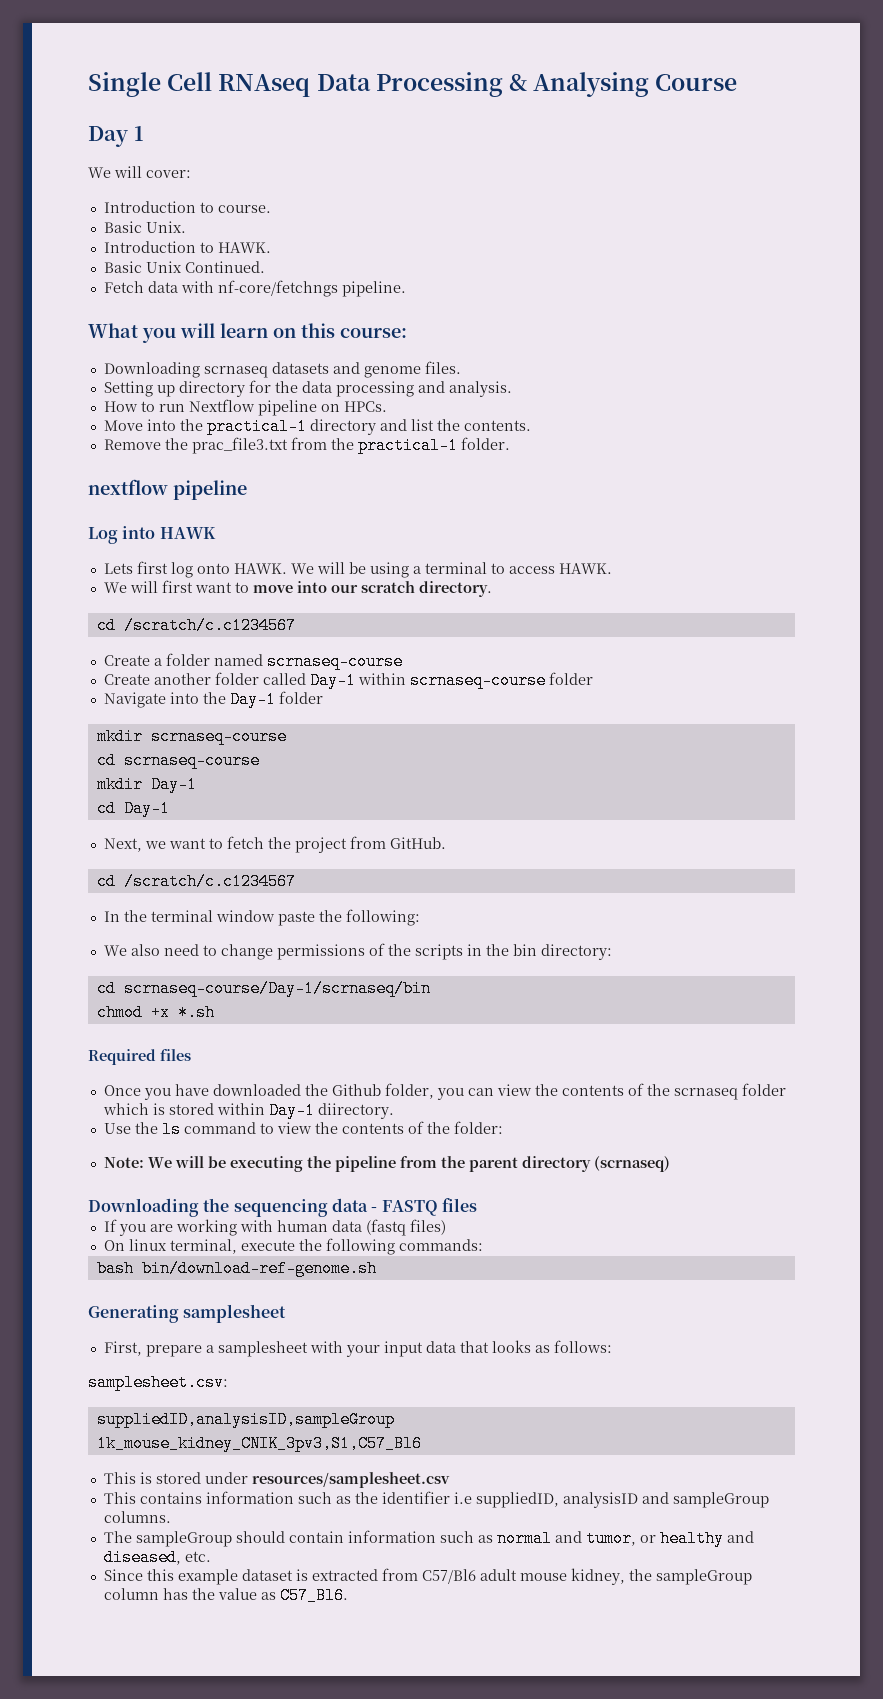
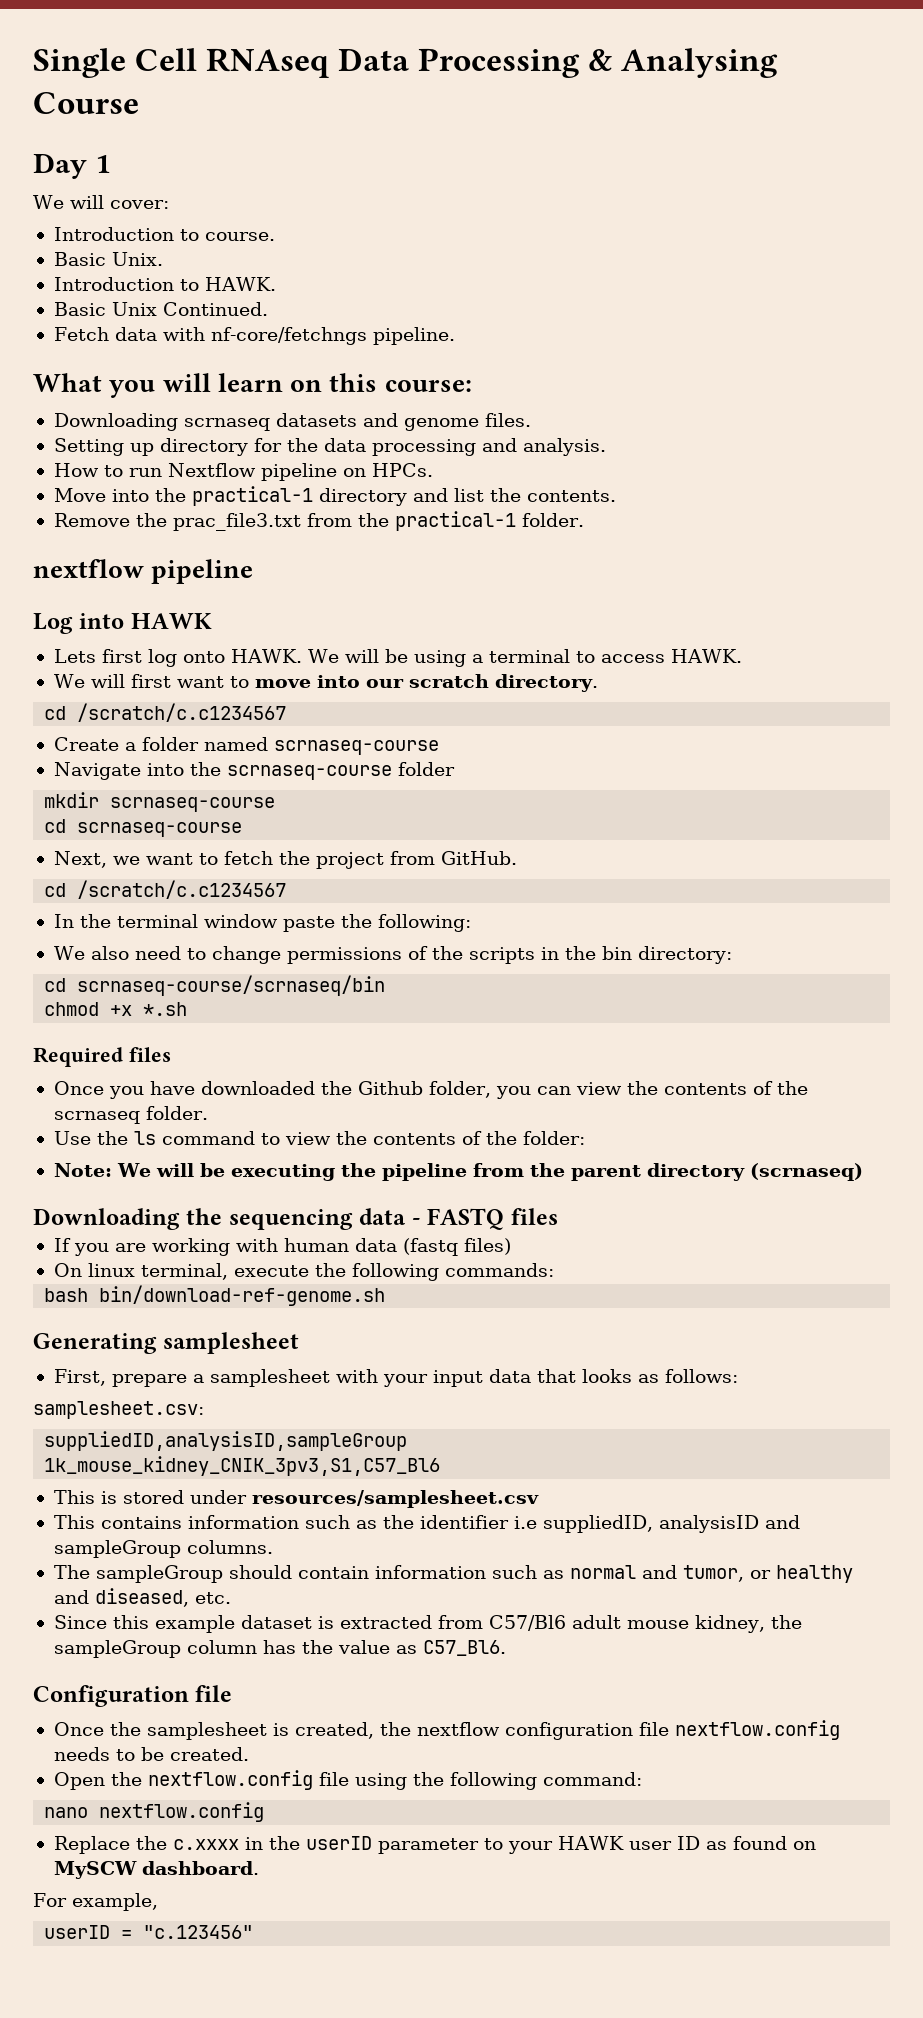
[103,672,593,689] // Create another folder called Day-1 within scrnaseq-course folder -> (439, 747) none
[229,691,276,708] Day-1 -> [226,765,392,780] scrnaseq-course
[96,776,197,793] [96,800,170,817] // mkdir Day-1 // cd Day-1 -> (243, 829) none
[123,980,431,997] scrnaseq-course/Day-1/scrnaseq/bin -> [77,975,386,996] scrnaseq-course/scrnaseq/bin
[741,1083,786,1096] [102,1102,394,1119] folder which is stored within Day-1 diirectory. -> [145,1106,208,1120] folder.
(348, 1595) none -> [33,1685,233,1707] [53,1720,840,1740] [53,1747,249,1761] [53,1770,642,1790] [44,1802,265,1822] [53,1836,816,1854] [53,1861,259,1879] [33,1893,158,1911] [44,1925,254,1939] // Configuration file // Once the samplesheet is created, the nextflow configuration file nextflow.config needs to be created. // Open the nextflow.config file using the following command: // nano nextflow.config // Replace the c.xxxx in the userID parameter to your HAWK user ID as found on MySCW dashboard. // For example, // userID = "c.123456"

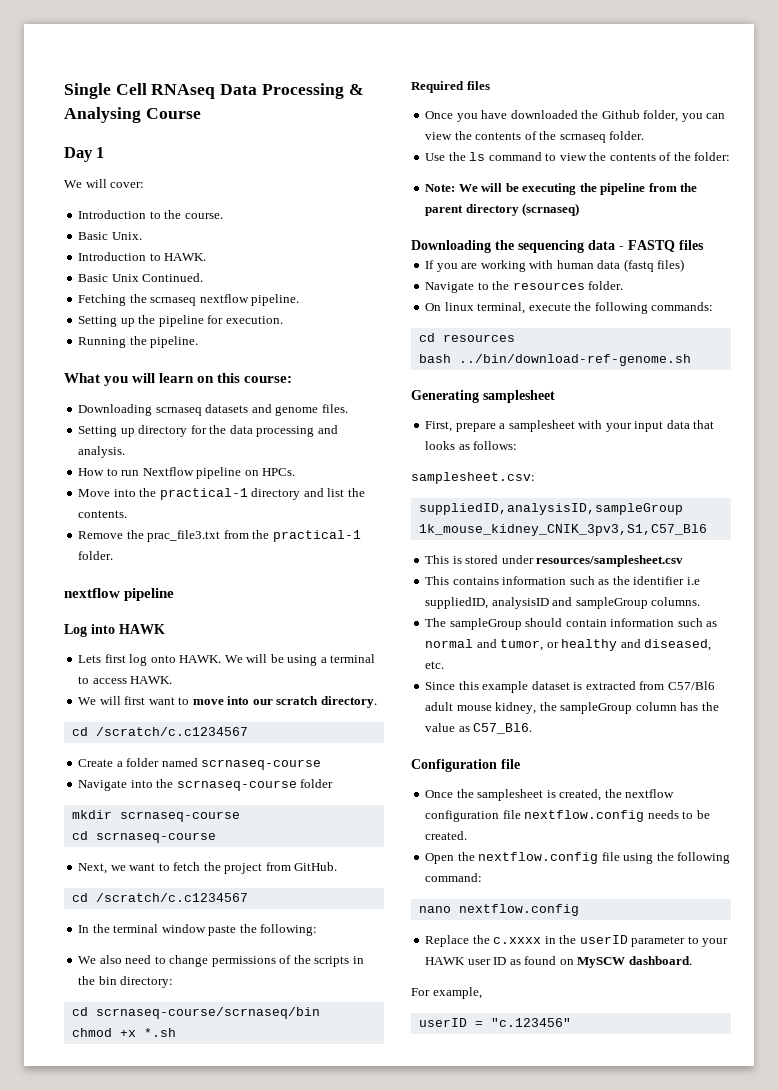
(199, 235) none -> [164,210,182,219] the
[53,327,367,345] Fetch data with nf-core/fetchngs -> [78,294,300,306] [78,315,283,327] [78,336,147,348] Fetching the scrnaseq nextflow pipeline. // Setting up the pipeline for execution. // Running the
(511, 1246) none -> [425,281,624,293] // Navigate to the resources folder.
(554, 1270) none -> [418,333,515,342] // cd resources
[99,1285,386,1306] bin/download-ref-genome.sh -> [458,354,691,366] ../bin/download-ref-genome.sh

